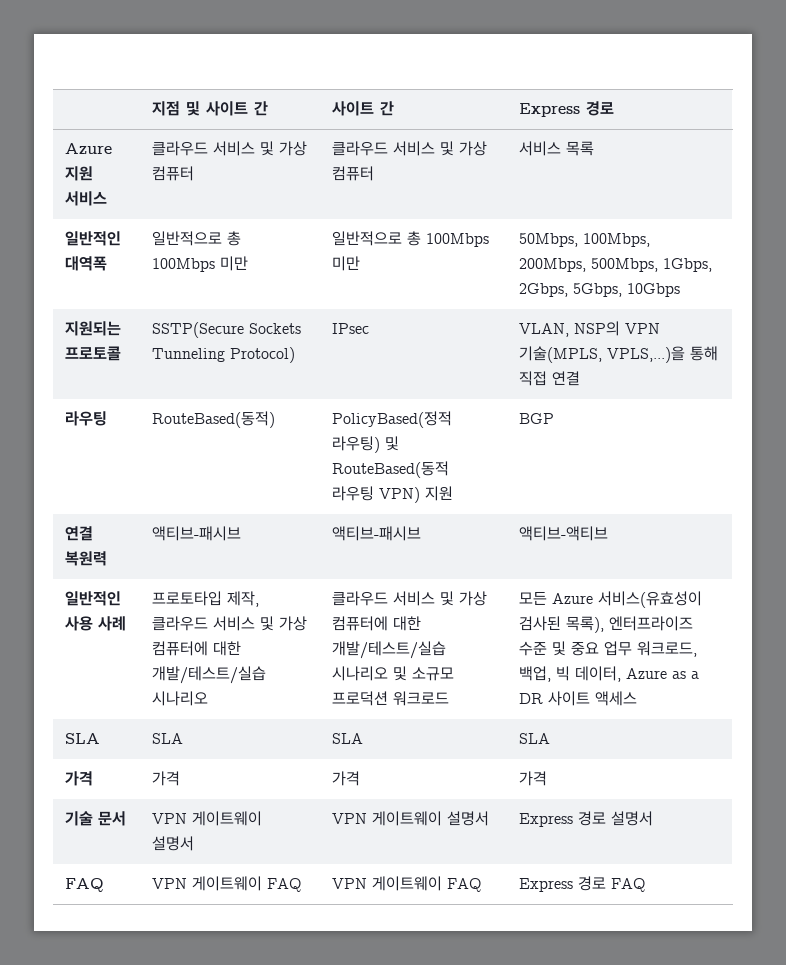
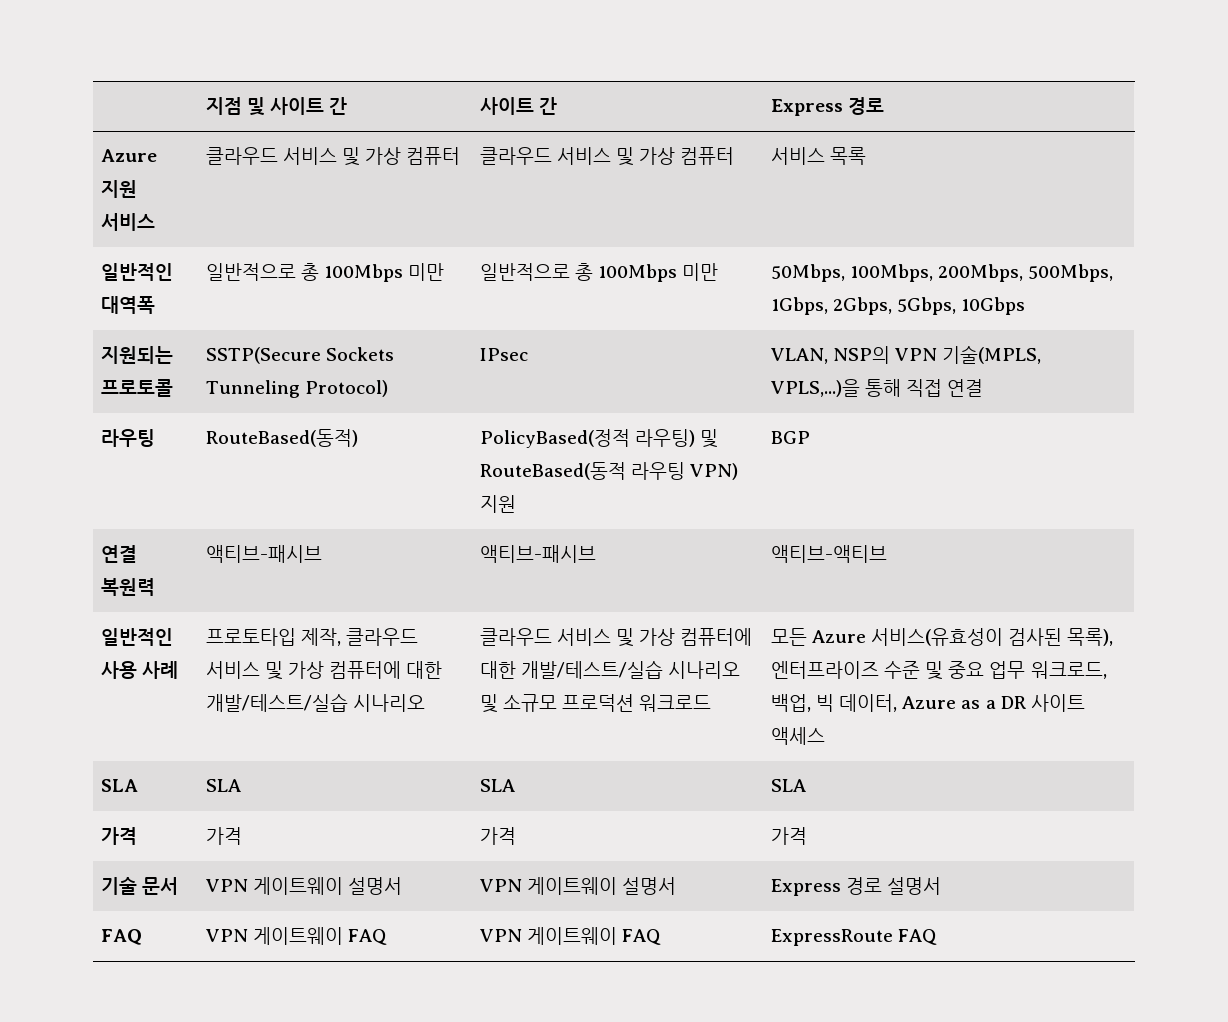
[519,876,607,892] Express 경로 -> [770,929,893,946] ExpressRoute

